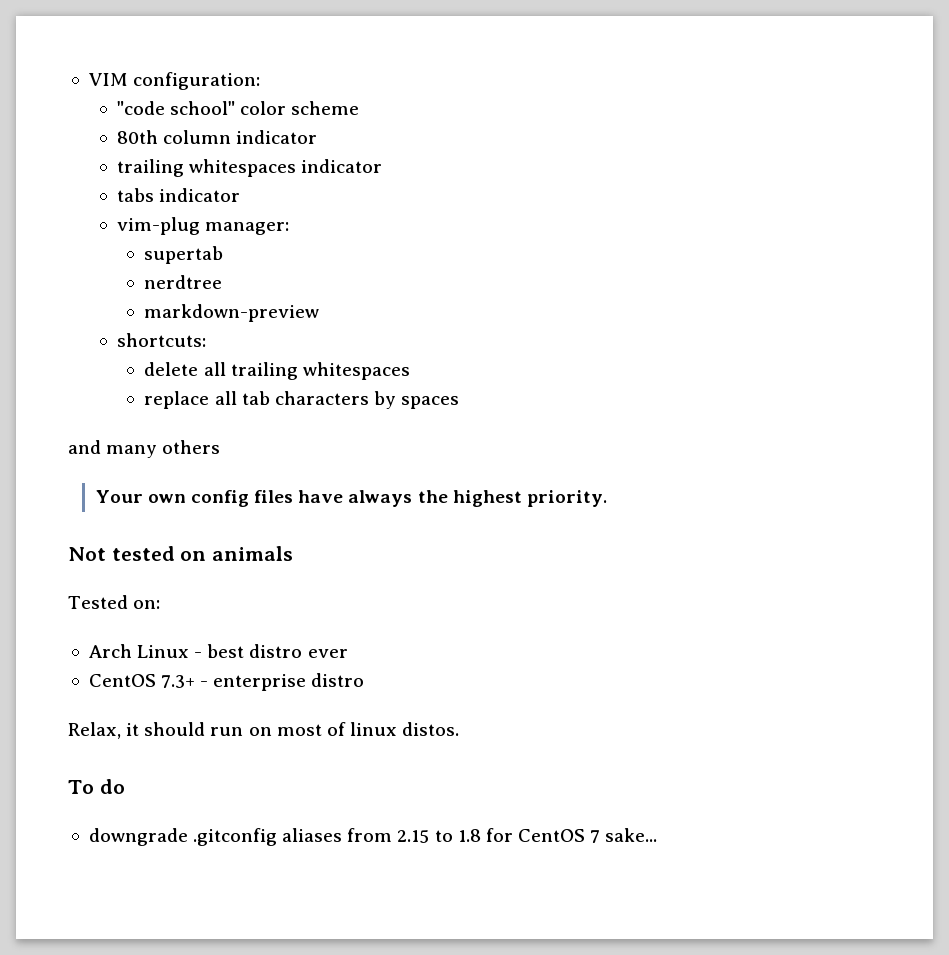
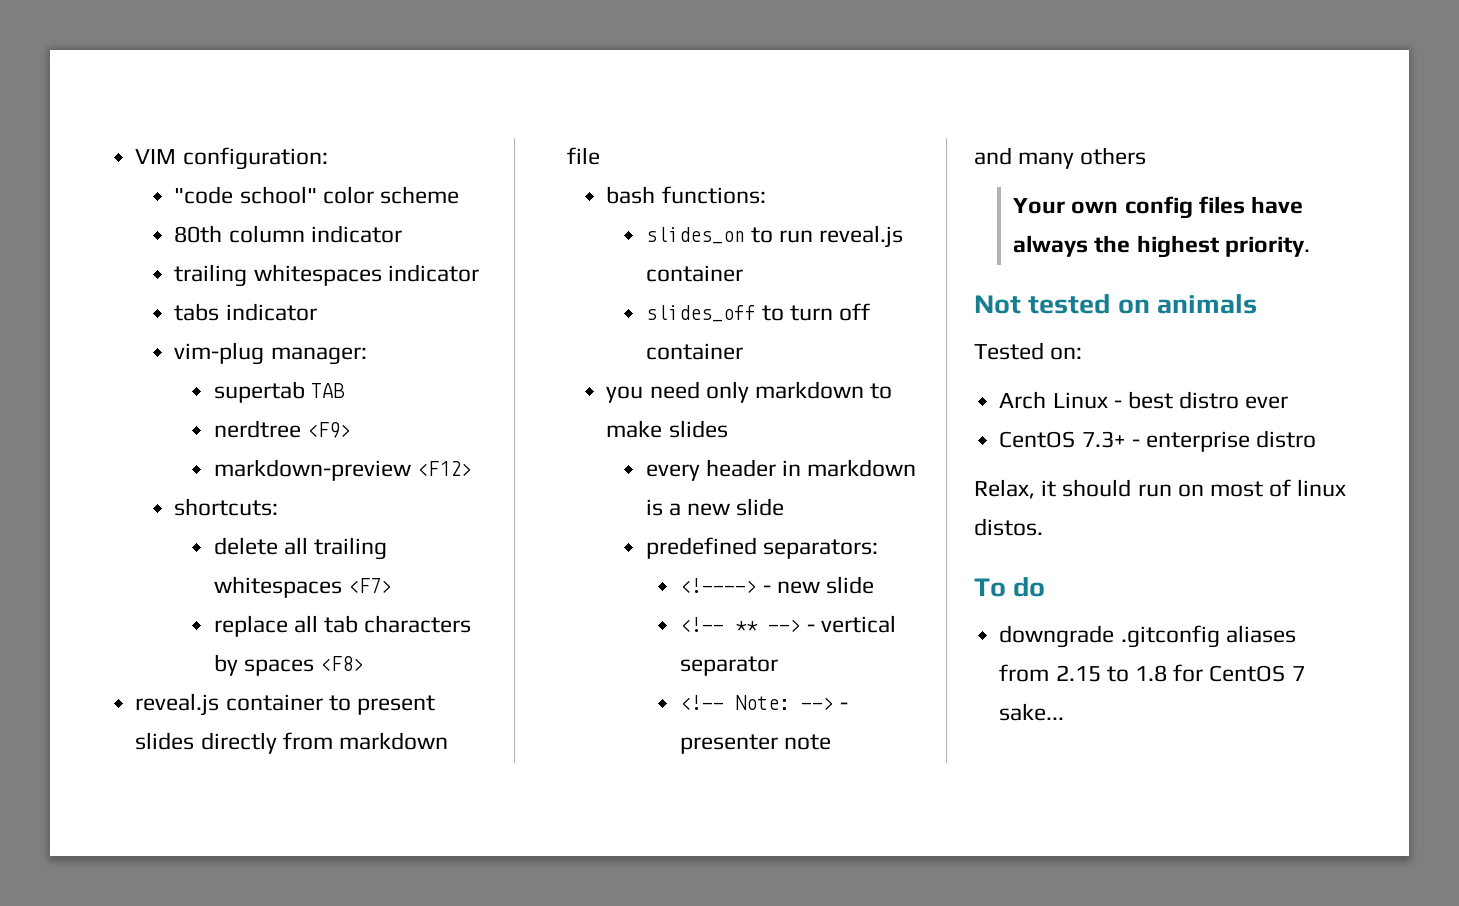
(224, 255) none -> [310,383,345,398] TAB
(223, 282) none -> [306,422,351,438] <F9>
(320, 313) none -> [416,461,472,476] <F12>
(410, 371) none -> [347,578,392,593] <F7>
(460, 402) none -> [320,656,365,671] [135,693,435,716] [135,732,448,754] [567,147,601,165] [606,186,766,204] [645,225,904,248] [645,265,743,282] [645,303,871,322] [645,343,743,360] [606,381,893,403] [606,420,728,438] [645,459,917,481] [645,498,785,516] [645,537,878,559] [679,576,875,594] [679,615,897,633] [679,656,778,676] [679,695,849,710] [679,734,832,754] <F8> // reveal.js container to present slides directly from markdown file // bash functions: // slides_on to run reveal.js container // slides_off to turn off container // you need only markdown to make slides // every header in markdown is a new slide // predefined separators: // <!----> - new slide // <!-- ** --> - vertical separator // <!-- Note: --> - presenter note

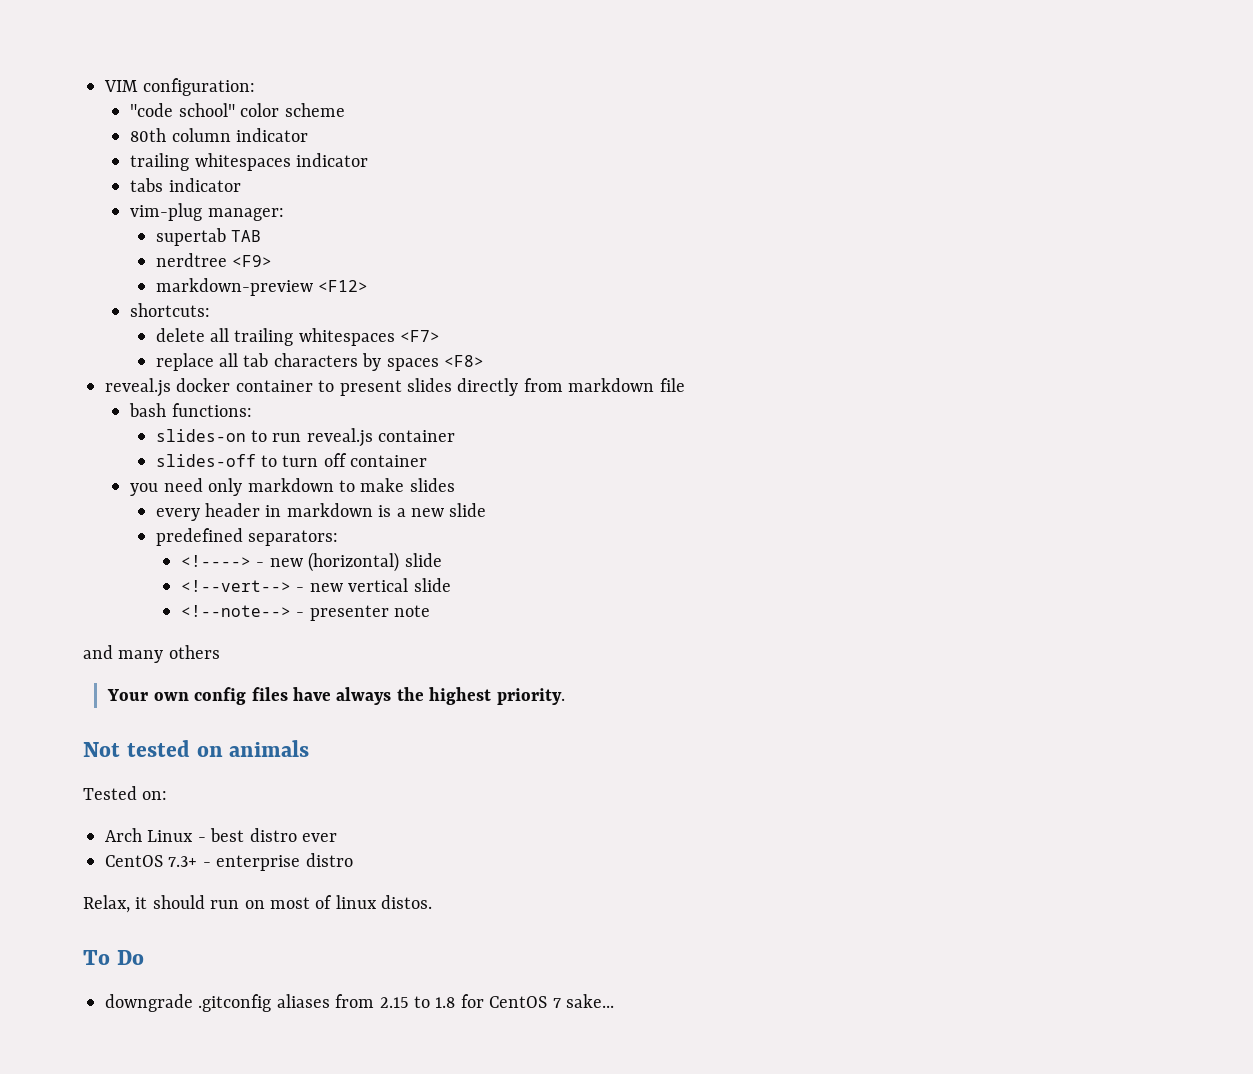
(220, 704) none -> [176,378,231,392] docker
[645,227,745,244] slides_on -> [155,429,246,442] slides-on
[645,305,756,322] slides_off -> [155,454,256,467] slides-off
[826,576,875,594] [679,615,897,633] [679,656,778,676] [679,695,834,710] slide // <!-- ** --> - vertical separator // <!-- Note: --> -> [308,552,442,572] [181,578,451,592] [181,605,292,617] (horizontal) slide // <!--vert--> - new vertical slide // <!--note-->
[1013,577,1046,597] do -> [116,950,144,965] Do

